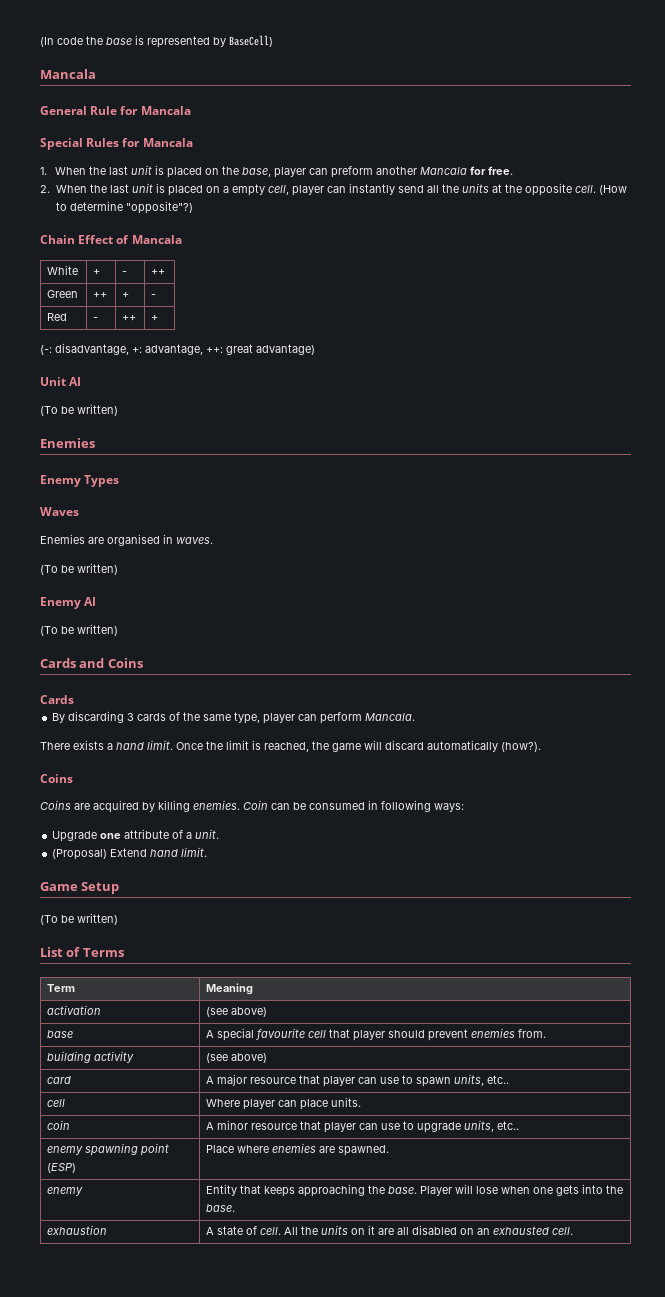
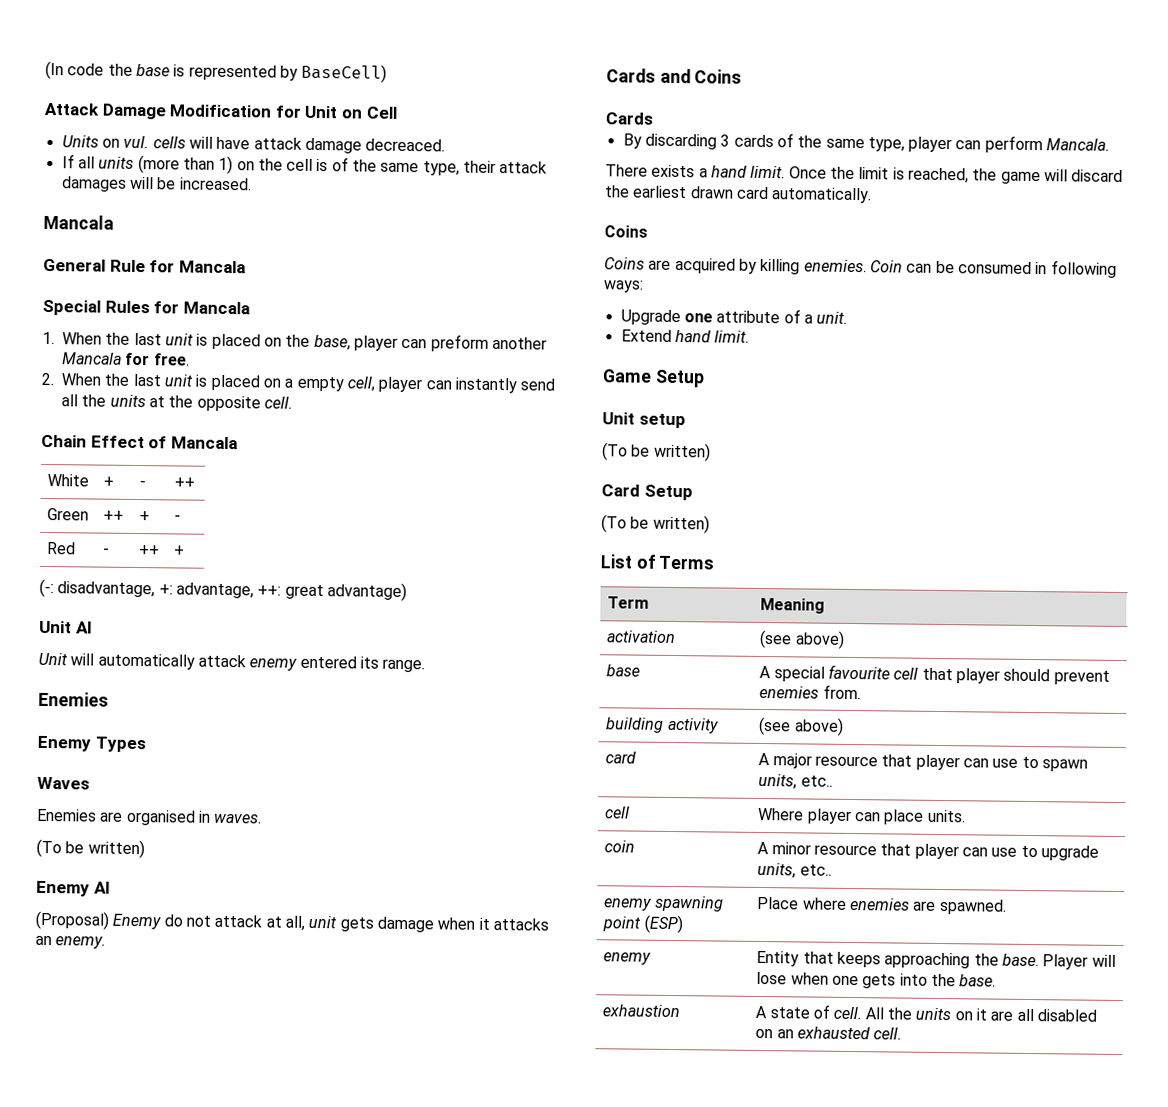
(273, 41) none -> [44,102,397,120] [61,135,446,154] [61,154,548,176] [61,176,252,192] // Attack Damage Modification for Unit on Cell // Units on vul. cells will have attack damage decreaced. // If all units (more than 1) on the cell is of the same type, their attack damages will be increased.
[598,185,627,195] [55,201,193,214] (How to determine "opposite"?) -> (292, 402) none
[40,404,118,416] (To be written) -> [38,652,426,673] Unit will automatically attack enemy entered its range.
[40,624,118,636] (To be written) -> [35,910,549,933] [35,935,106,949] (Proposal) Enemy do not attack at all, unit gets damage when it attacks an enemy.
[427,740,541,752] automatically (how?). -> [604,185,873,204] the earliest drawn card automatically.
[52,849,108,860] (Proposal) -> (848, 317) none
(120, 888) none -> [602,412,686,429] [602,442,711,462] [601,484,693,501] // Unit setup // (To be written) // Card Setup

